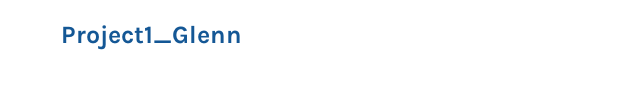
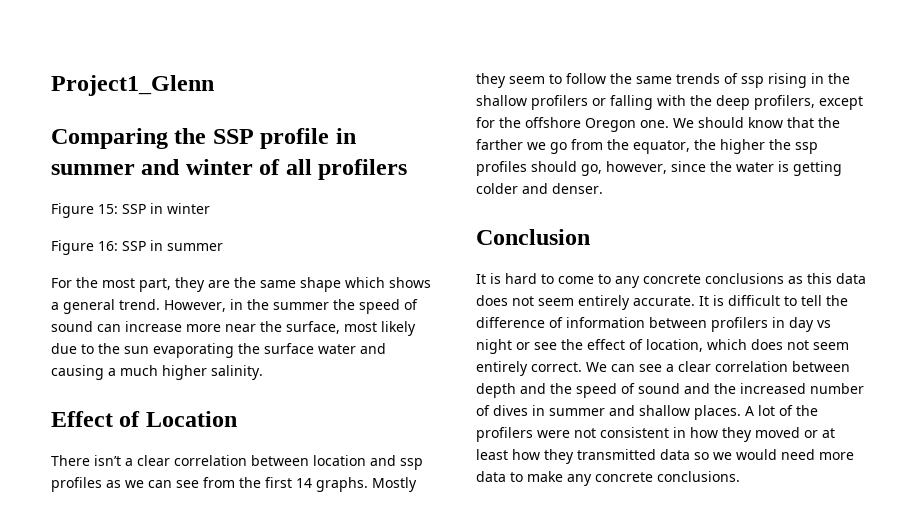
(242, 37) none -> [51,128,356,149] [51,159,408,180] [51,203,210,218] [51,240,223,255] [51,277,431,292] [51,299,418,314] [51,321,416,336] [51,343,386,358] [51,365,263,380] [51,411,237,427] [51,455,423,470] [51,477,417,492] [476,73,850,88] [476,95,863,110] [476,117,840,132] [476,139,818,154] [476,161,842,176] [476,183,603,194] [476,229,590,245] [476,273,866,288] [476,295,848,310] [476,317,831,332] [476,339,849,354] [476,361,850,376] [476,383,864,398] [476,405,818,420] [476,427,835,442] [476,449,854,464] [476,471,740,486] // Comparing the SSP profile in summer and winter of all profilers // Figure 15: SSP in winter // Figure 16: SSP in summer // For the most part, they are the same shape which shows a general trend. However, in the summer the speed of sound can increase more near the surface, most likely due to the sun evaporating the surface water and causing a much higher salinity. // Effect of Location // There isn’t a clear correlation between location and ssp profiles as we can see from the first 14 graphs. Mostly they seem to follow the same trends of ssp rising in the shallow profilers or falling with the deep profilers, except for the offshore Oregon one. We should know that the farther we go from the equator, the higher the ssp profiles should go, however, since the water is getting colder and denser. // Conclusion // It is hard to come to any concrete conclusions as this data does not seem entirely accurate. It is difficult to tell the difference of information between profilers in day vs night or see the effect of location, which does not seem entirely correct. We can see a clear correlation between depth and the speed of sound and the increased number of dives in summer and shallow places. A lot of the profilers were not consistent in how they moved or at least how they transmitted data so we would need more data to make any concrete conclusions.

